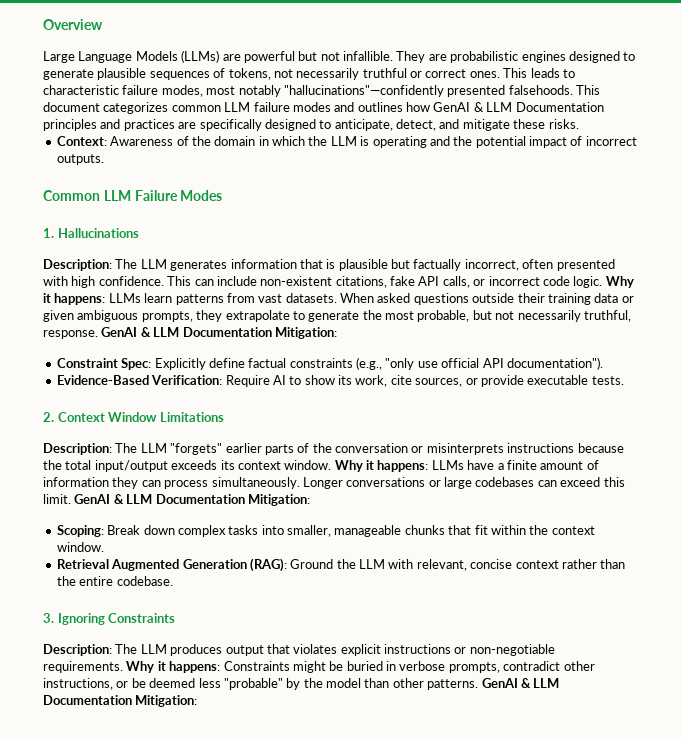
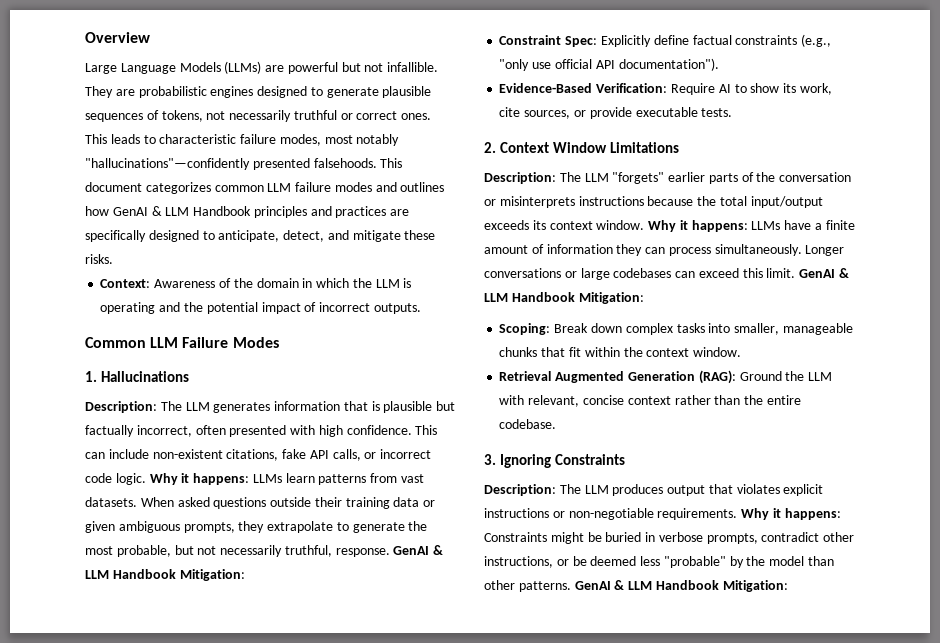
[515,102,604,112] Documentation -> [193,206,252,216] Handbook
[182,327,272,337] Documentation -> [112,569,176,579] Handbook
[155,494,245,504] Documentation -> [511,292,575,302] Handbook
[43,695,132,705] Documentation -> [655,580,719,590] Handbook

